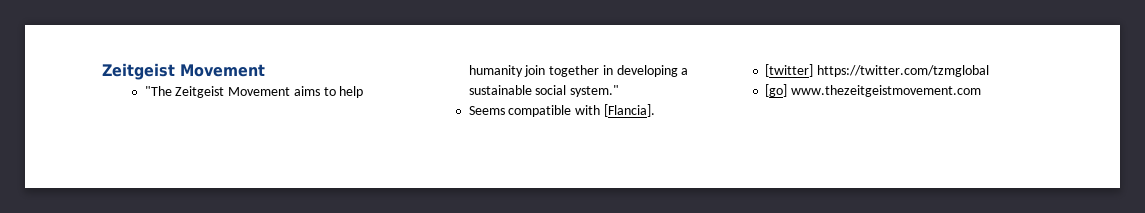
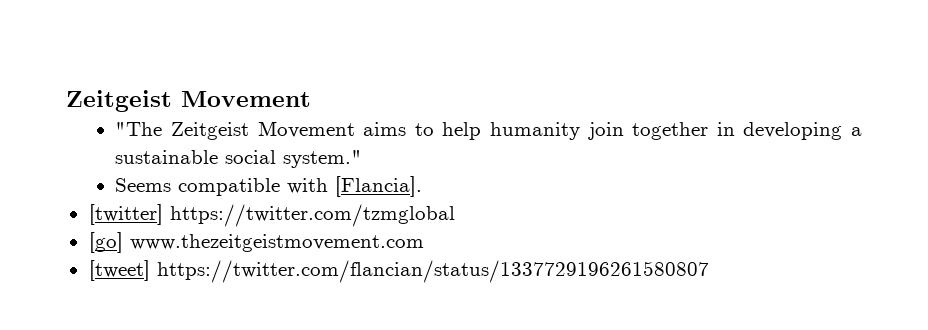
(982, 91) none -> [88,260,709,283] // [tweet] https://twitter.com/flancian/status/1337729196261580807

